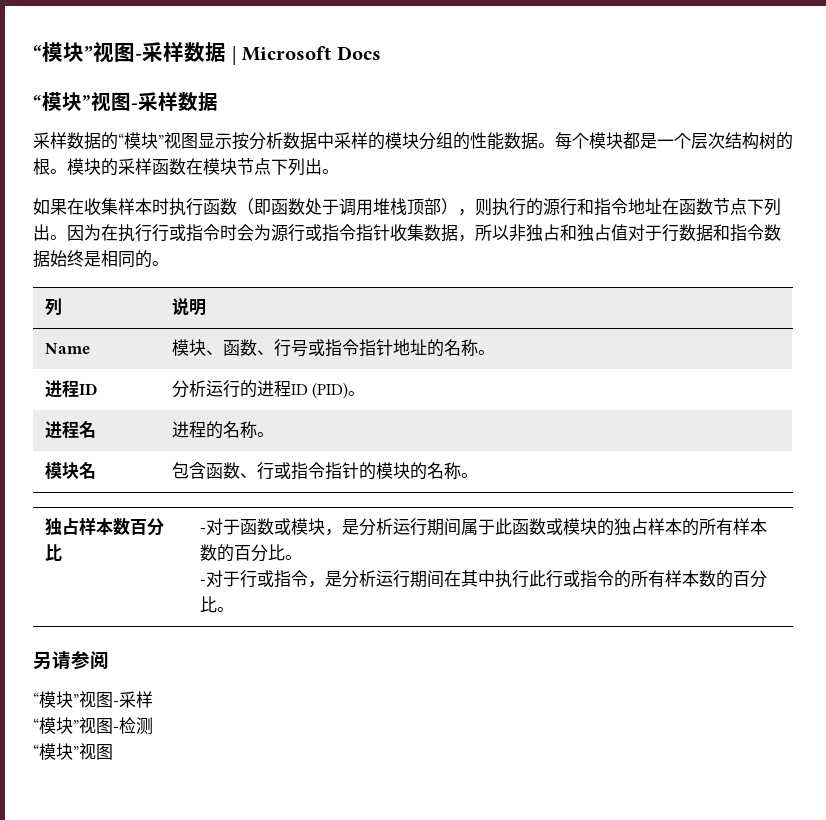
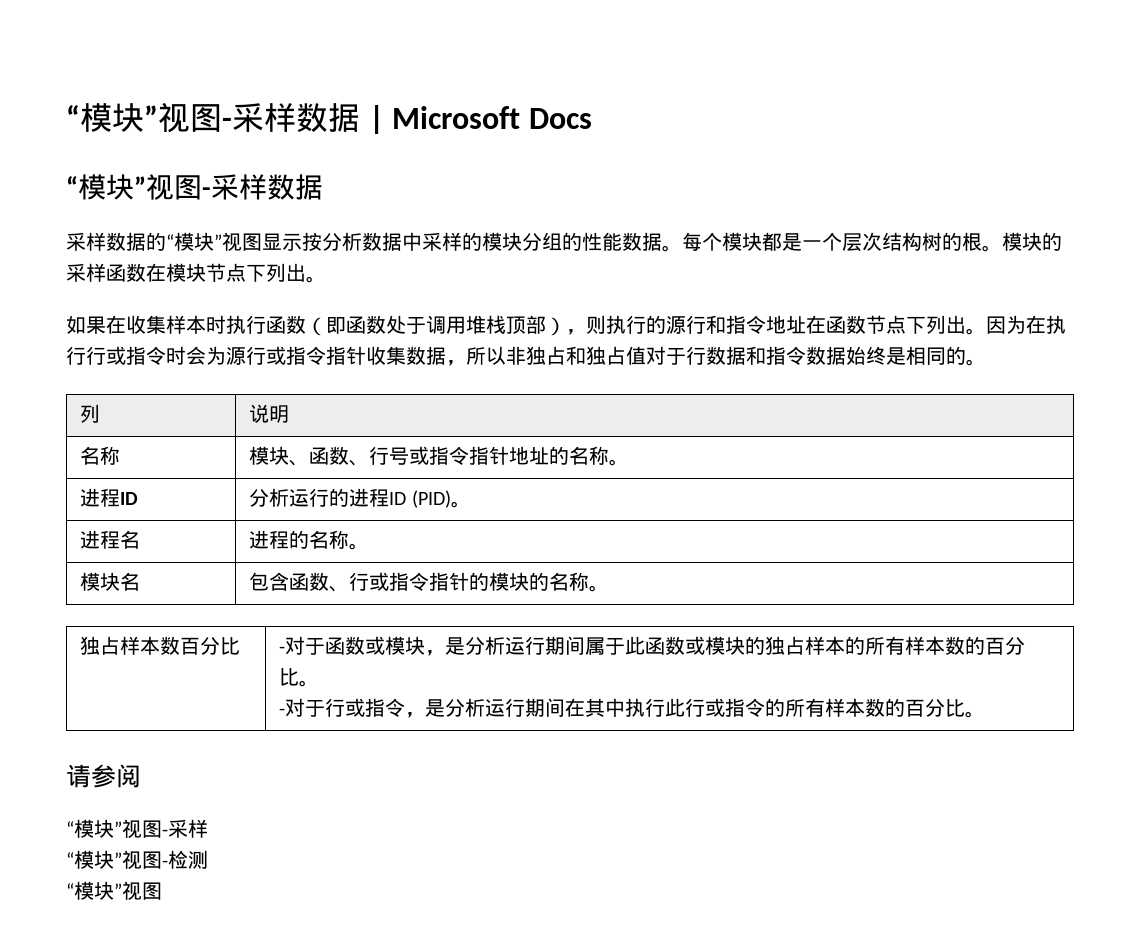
[44,343,90,354] Name -> [80,446,121,465] 名称
[33,651,52,670] 另 -> (986, 714) none

